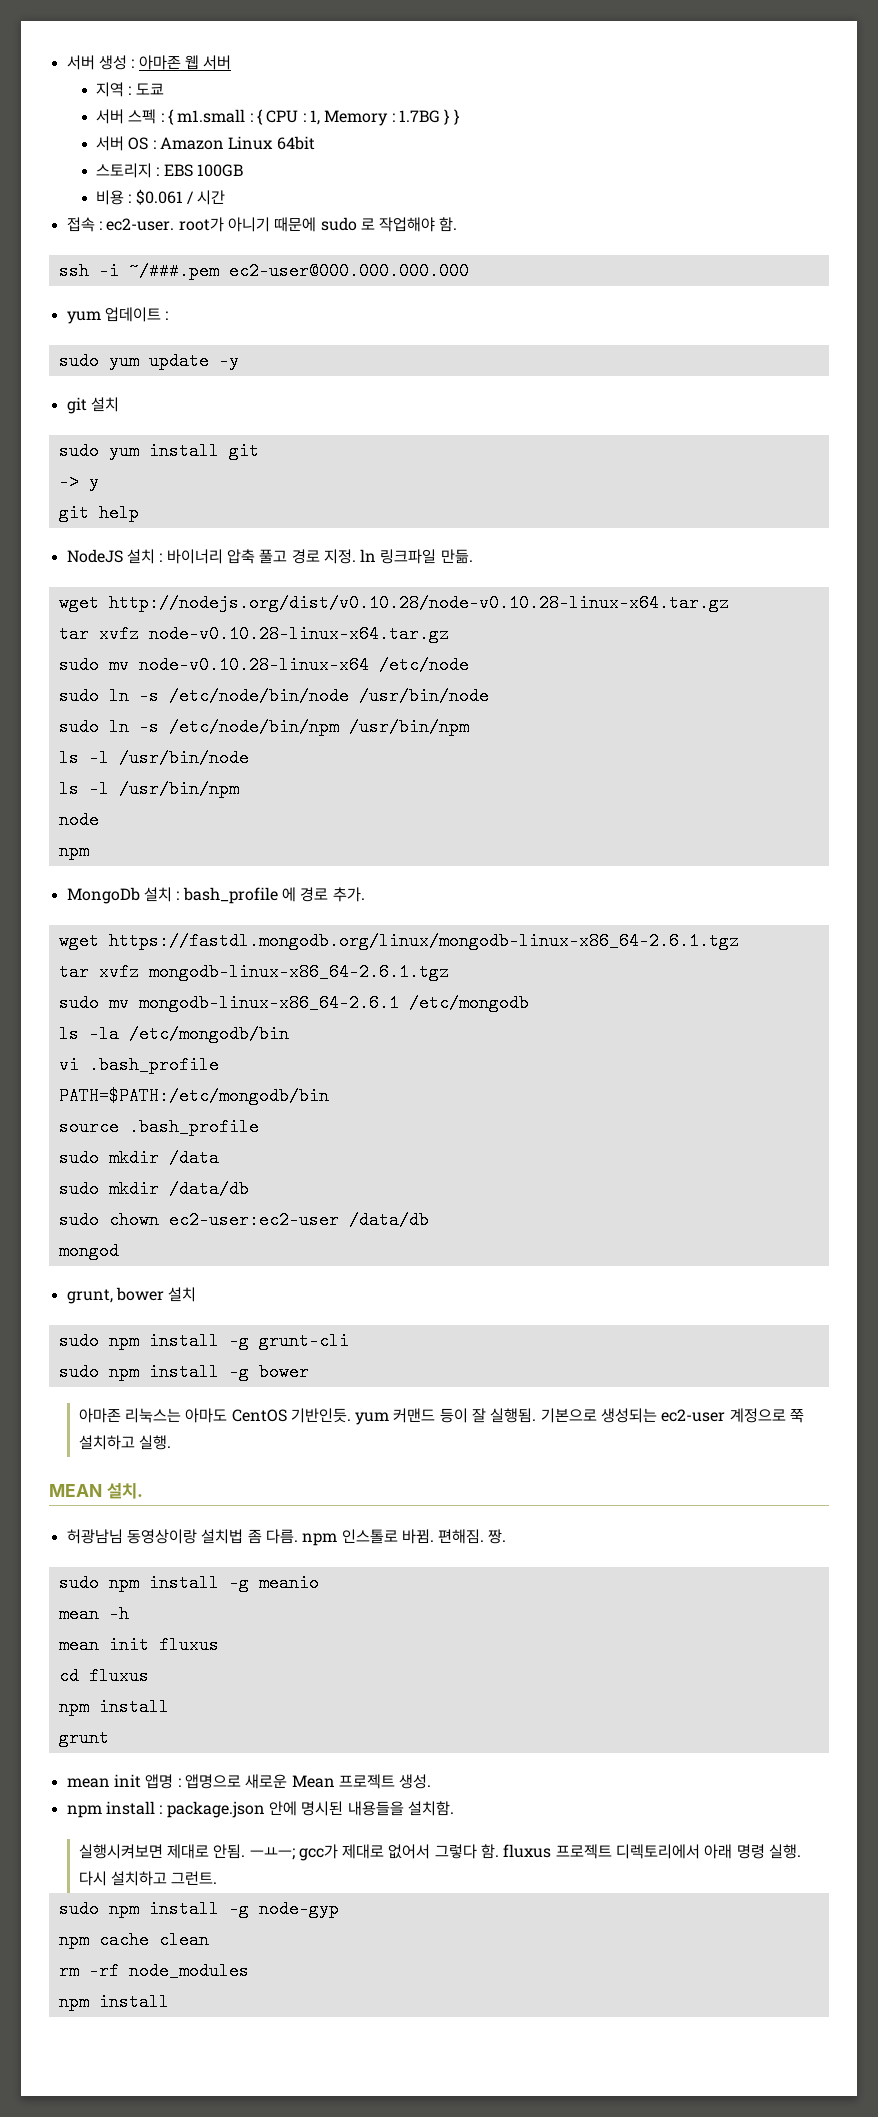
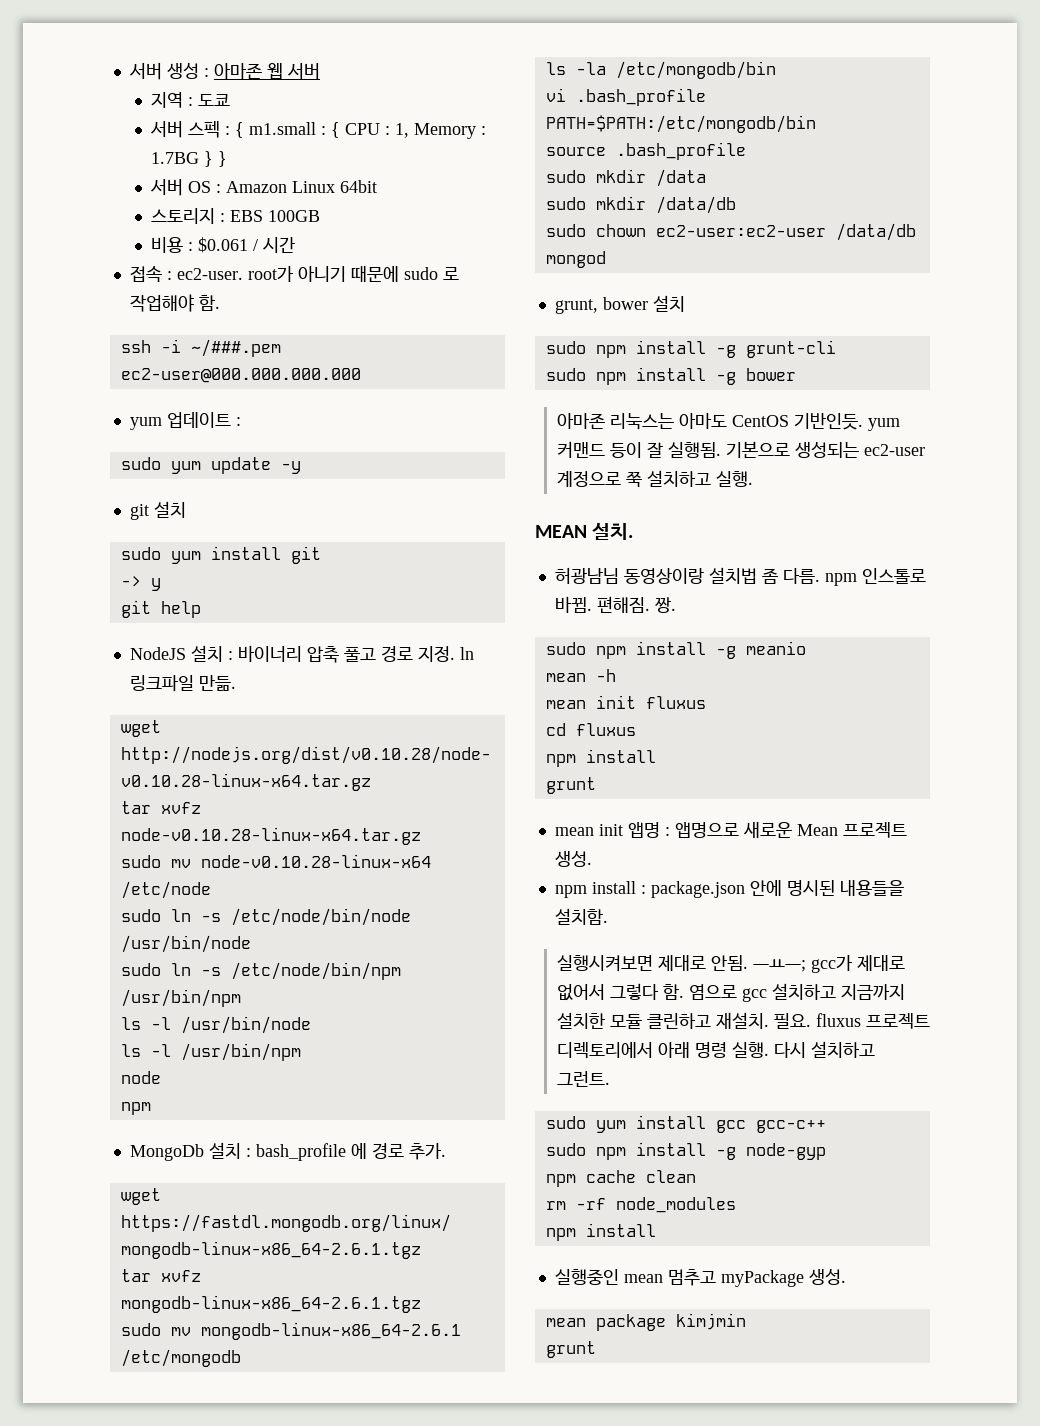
(500, 1851) none -> [688,983,905,1002] [556,1012,811,1029] 염으로 gcc 설치하고 지금까지 설치한 모듈 클린하고 재설치. 필요.
(218, 1878) none -> [545,1115,826,1133] // sudo yum install gcc gcc-c++
(169, 2002) none -> [554,1269,846,1287] [545,1313,746,1331] [545,1341,596,1358] // 실행중인 mean 멈추고 myPackage 생성. // mean package kimjmin // grunt

